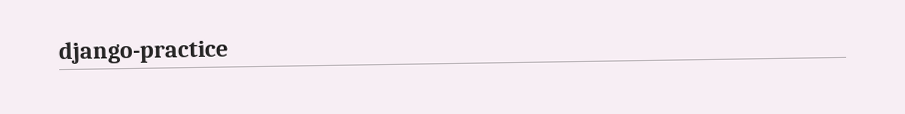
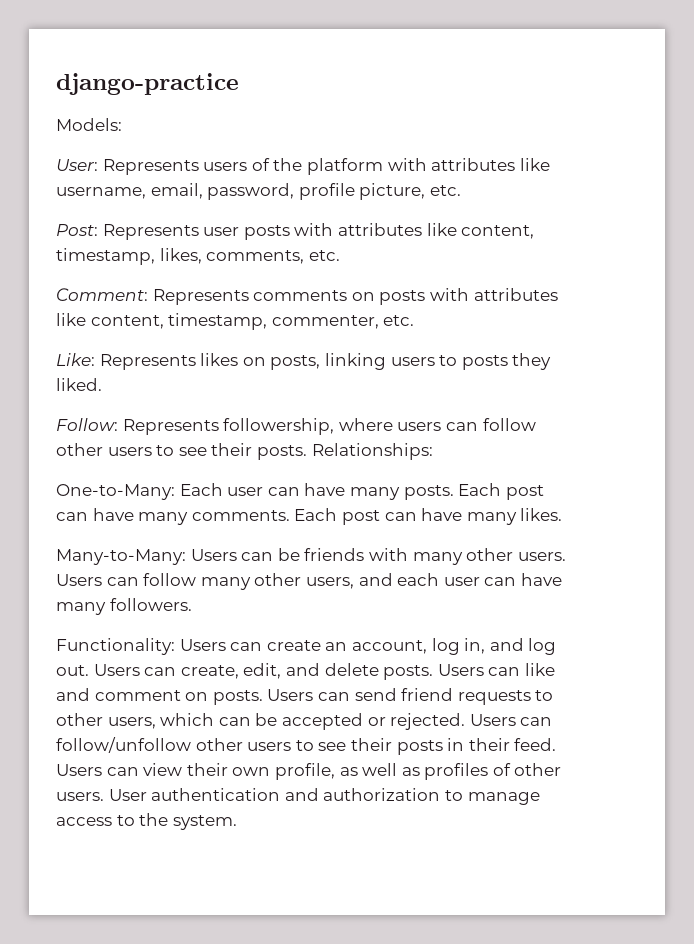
(229, 52) none -> [56,118,122,131] [56,158,550,175] [56,183,461,200] [56,223,535,240] [56,248,340,265] [56,288,558,305] [56,313,415,330] [56,353,552,370] [56,378,102,391] [56,418,536,435] [56,443,433,460] [56,483,544,500] [56,508,563,525] [56,548,566,565] [56,573,562,590] [56,598,192,615] [56,638,557,655] [56,663,555,680] [56,688,554,705] [56,713,553,730] [56,737,557,755] [56,763,562,780] [56,788,540,805] [56,813,237,830] // Models: // User: Represents users of the platform with attributes like username, email, password, profile picture, etc. // Post: Represents user posts with attributes like content, timestamp, likes, comments, etc. // Comment: Represents comments on posts with attributes like content, timestamp, commenter, etc. // Like: Represents likes on posts, linking users to posts they liked. // Follow: Represents followership, where users can follow other users to see their posts. Relationships: // One-to-Many: Each user can have many posts. Each post can have many comments. Each post can have many likes. // Many-to-Many: Users can be friends with many other users. Users can follow many other users, and each user can have many followers. // Functionality: Users can create an account, log in, and log out. Users can create, edit, and delete posts. Users can like and comment on posts. Users can send friend requests to other users, which can be accepted or rejected. Users can follow/unfollow other users to see their posts in their feed. Users can view their own profile, as well as profiles of other users. User authentication and authorization to manage access to the system.

